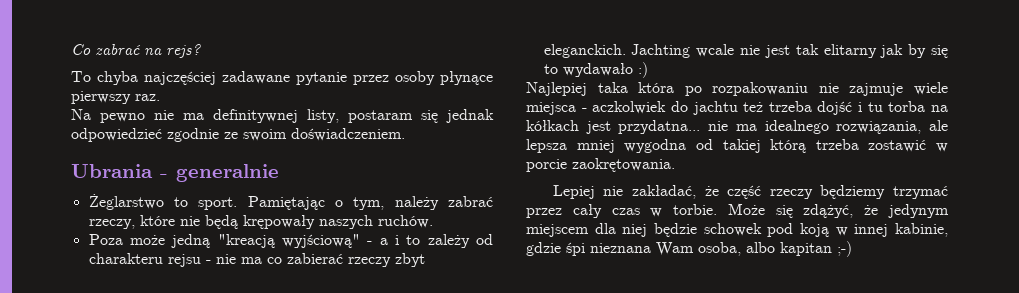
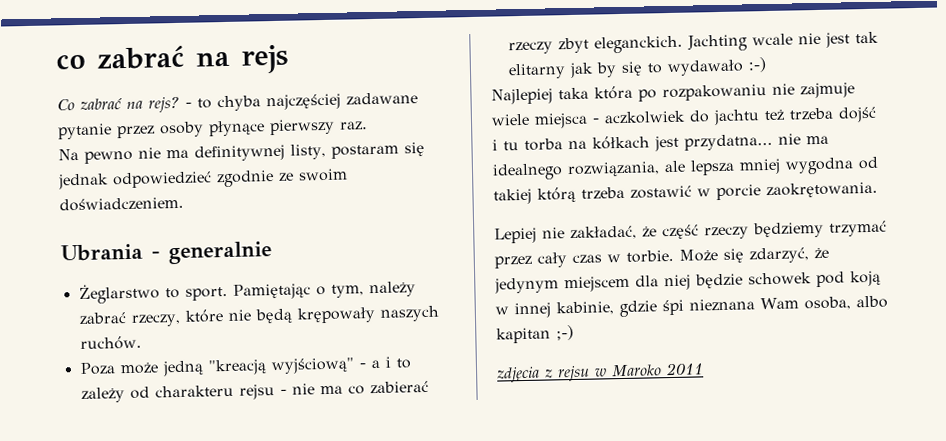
(71, 49) none -> [56,44,288,74] co zabrać na rejs //
[71,71,91,82] // To -> [185,98,212,109] - to
[637,62,648,78] :) -> [747,57,767,73] :-)
[803,204,854,218] zdążyć, -> [749,247,809,264] zdarzyć,
(852, 249) none -> [496,362,704,383] // zdjęcia z rejsu w Maroko 2011

